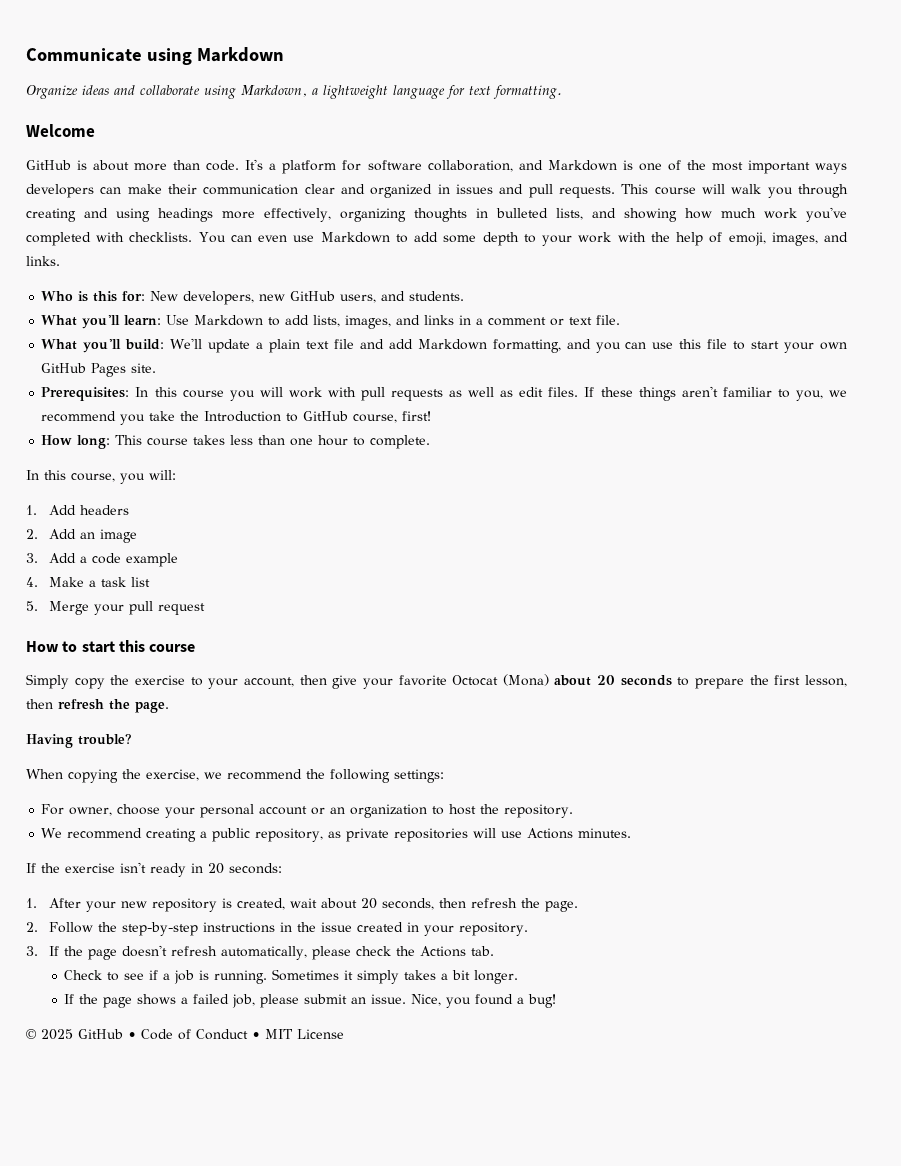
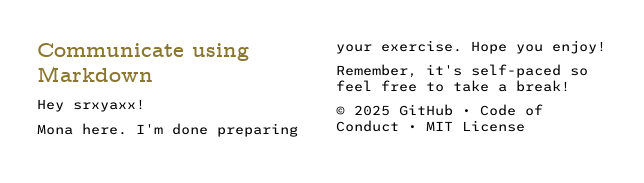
[26,85,562,99] [26,124,95,137] [26,159,847,174] [26,184,849,198] [26,207,847,222] [26,232,849,246] [26,256,60,266] [41,291,465,305] [41,315,621,329] [41,338,848,353] [41,363,157,377] [41,386,848,401] [41,411,432,425] [41,435,431,449] [26,470,176,484] [26,505,129,515] [26,529,137,543] [26,553,178,567] [26,577,150,587] [26,601,205,615] [26,640,196,653] [26,674,847,689] [26,699,169,713] [26,734,132,748] [26,769,444,783] [41,804,574,818] [41,828,632,842] [26,862,282,877] [26,898,578,912] [26,922,528,936] [26,945,494,960] [64,969,519,984] [64,994,557,1008] Organize ideas and collaborate using Markdown, a lightweight language for text formatting. // Welcome // GitHub is about more than code. It's a platform for software collaboration, and Markdown is one of the most important ways developers can make their communication clear and organized in issues and pull requests. This course will walk you through creating and using headings more effectively, organizing thoughts in bulleted lists, and showing how much work you've completed with checklists. You can even use Markdown to add some depth to your work with the help of emoji, images, and links. // Who is this for: New developers, new GitHub users, and students. // What you'll learn: Use Markdown to add lists, images, and links in a comment or text file. // What you'll build: We'll update a plain text file and add Markdown formatting, and you can use this file to start your own GitHub Pages site. // Prerequisites: In this course you will work with pull requests as well as edit files. If these things aren't familiar to you, we recommend you take the Introduction to GitHub course, first! // How long: This course takes less than one hour to complete. // In this course, you will: // 1. Add headers // 2. Add an image // 3. Add a code example // 4. Make a task list // 5. Merge your pull request // How to start this course // Simply copy the exercise to your account, then give your favorite Octocat (Mona) about 20 seconds to prepare the first lesson, then refresh the page. // Having trouble? // When copying the exercise, we recommend the following settings: // For owner, choose your personal account or an organization to host the repository. // We recommend creating a public repository, as private repositories will use Actions minutes. // If the exercise isn't ready in 20 seconds: // 1. After your new repository is created, wait about 20 seconds, then refresh the page. // 2. Follow the step-by-step instructions in the issue created in your repository. // 3. If the page doesn't refresh automatically, please check the Actions tab. // Check to see if a job is running. Sometimes it simply takes a bit longer. // If the page shows a failed job, please submit an issue. Nice, you found a bug! -> [37,99,145,112] [37,123,298,137] [336,40,606,54] [336,64,588,78] [336,80,570,92] Hey srxyaxx! // Mona here. I'm done preparing your exercise. Hope you enjoy! // Remember, it's self-paced so feel free to take a break!

